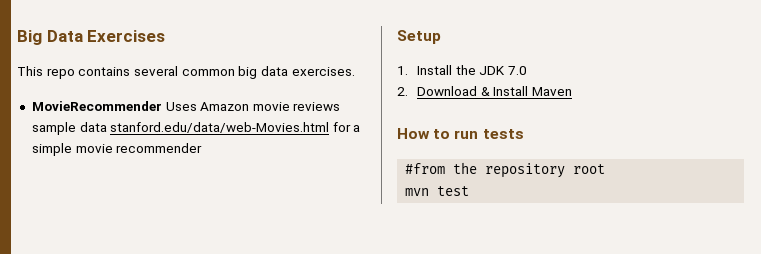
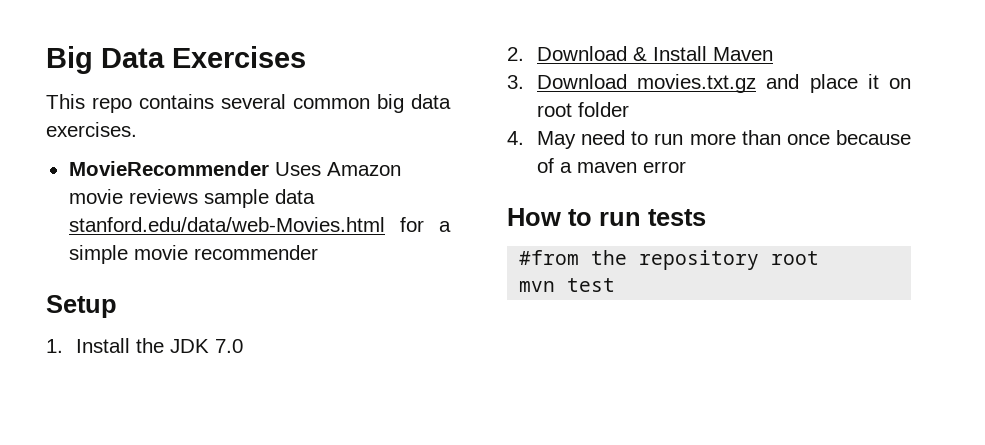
(572, 91) none -> [507,74,911,93] [537,102,630,117] [507,130,911,149] [537,158,687,173] // 3. Download movies.txt.gz and place it on root folder // 4. May need to run more than once because of a maven error

